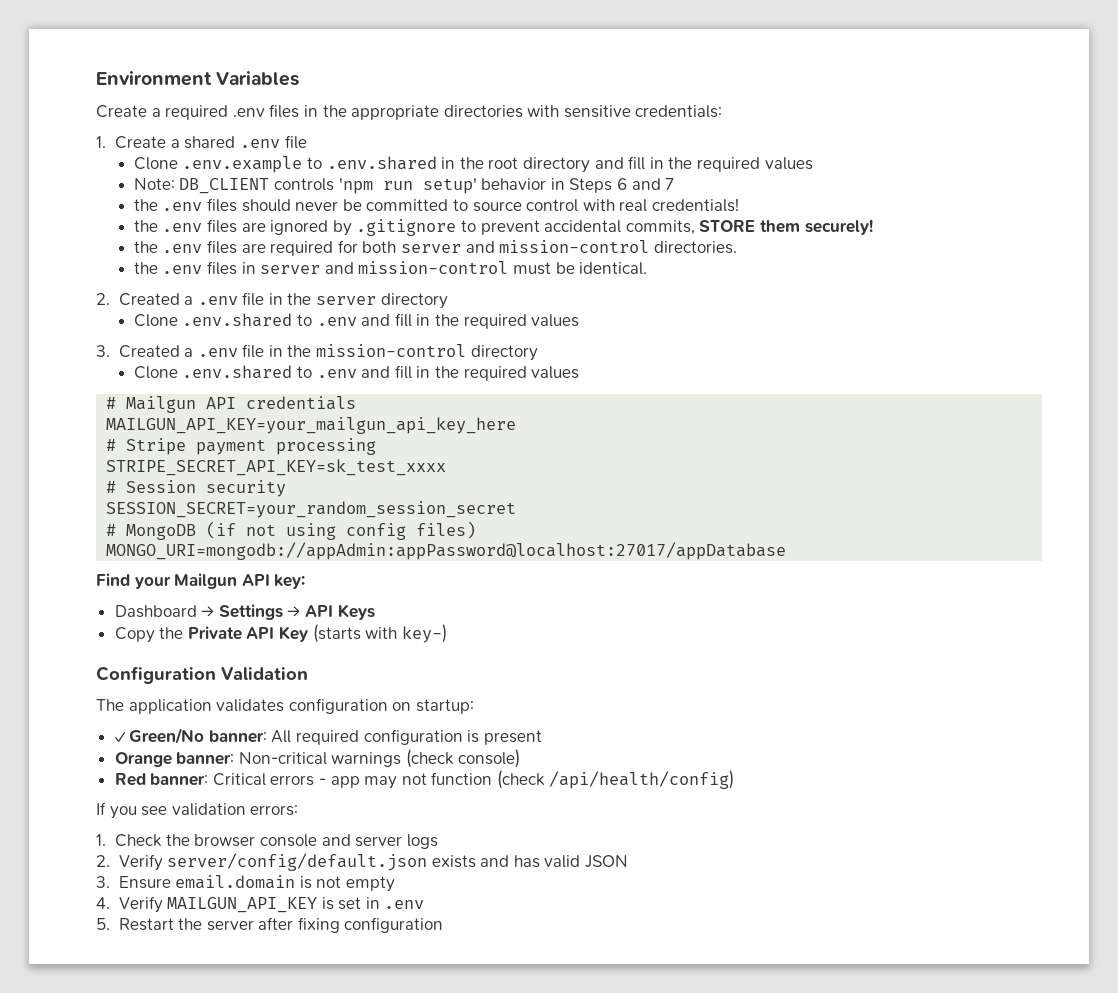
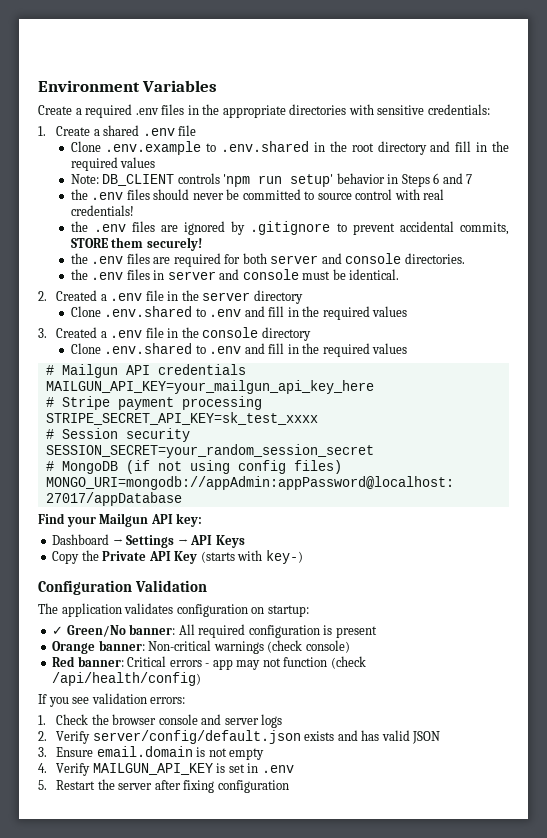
[499,240,650,253] mission-control -> [345,253,402,264] console
[358,261,509,274] mission-control -> [242,269,299,280] console
[316,344,467,357] mission-control -> [202,327,259,338] console

